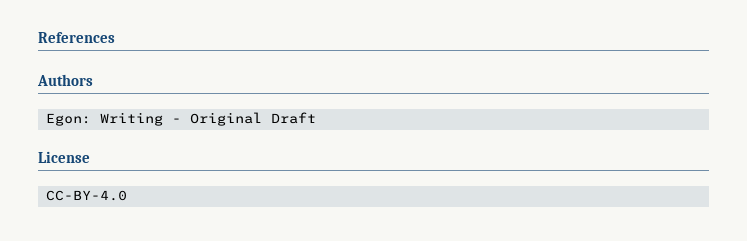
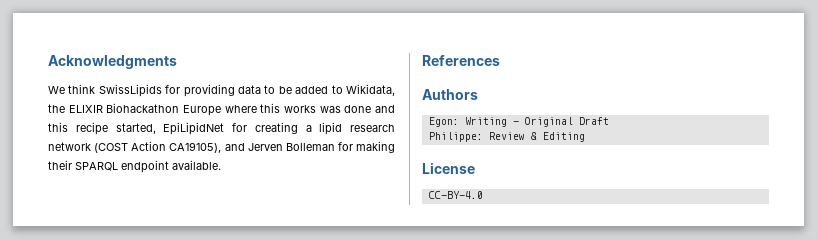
(38, 37) none -> [48,55,177,69] [48,84,395,97] [48,103,396,116] [48,122,395,135] [48,141,395,153] [48,160,221,173] Acknowledgments // We think SwissLipids for providing data to be added to Wikidata, the ELIXIR Biohackathon Europe where this works was done and this recipe started, EpiLipidNet for creating a lipid research network (COST Action CA19105), and Jerven Bolleman for making their SPARQL endpoint available. //
(316, 118) none -> [428,132,585,142] // Philippe: Review & Editing

